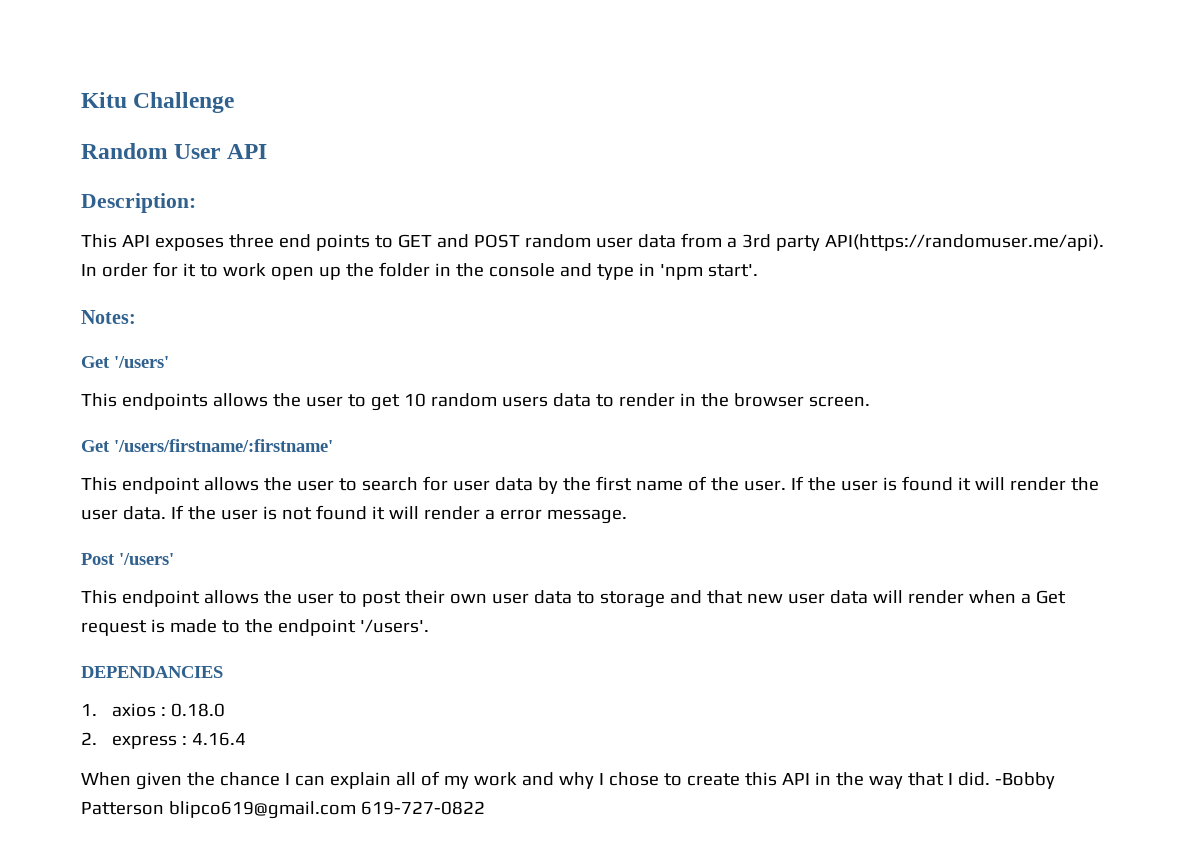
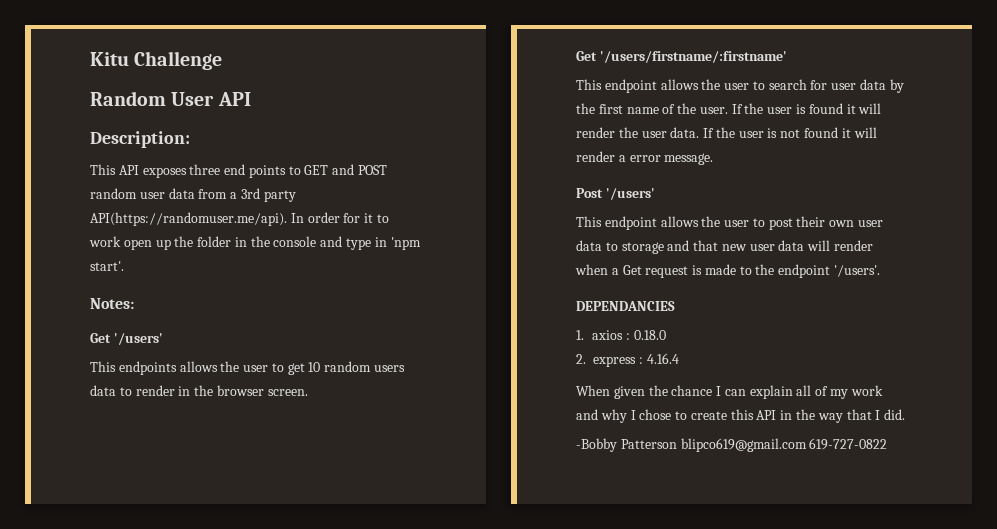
(990, 779) none -> (906, 414) //

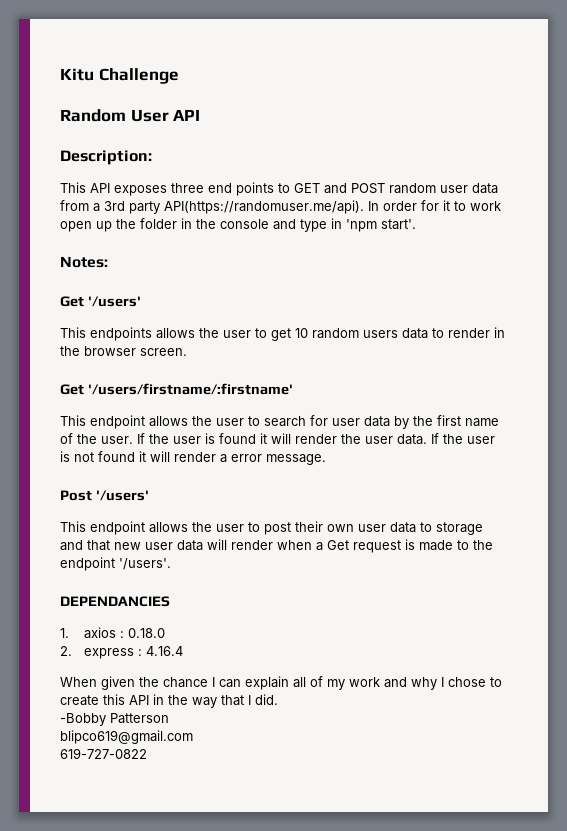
(677, 444) none -> (169, 718) //
(807, 445) none -> (193, 737) //

